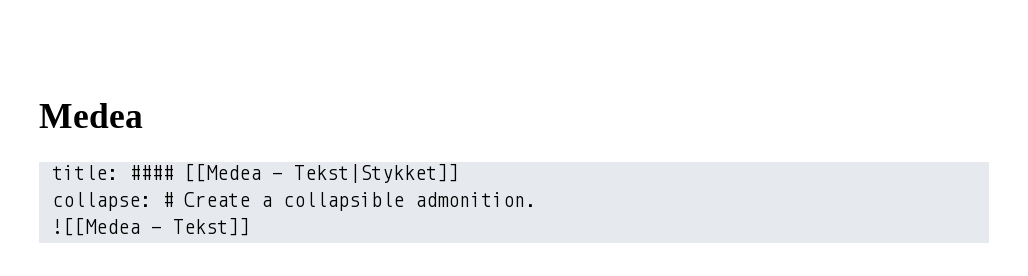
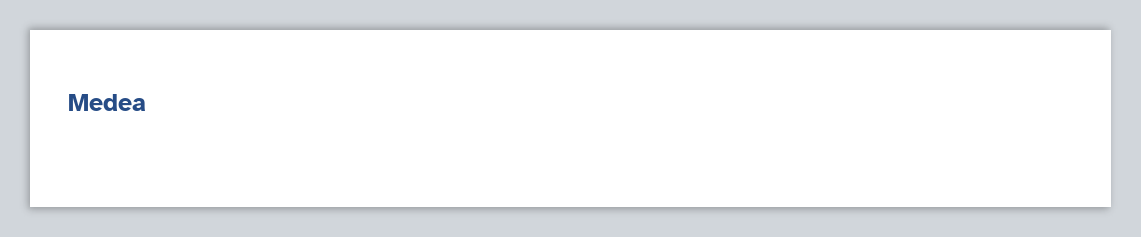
[51,163,459,183] [51,192,536,211] [51,217,250,236] // title: #### [[Medea - Tekst|Stykket]] // collapse: # Create a collapsible admonition. // ![[Medea - Tekst]] -> (146, 102) none

